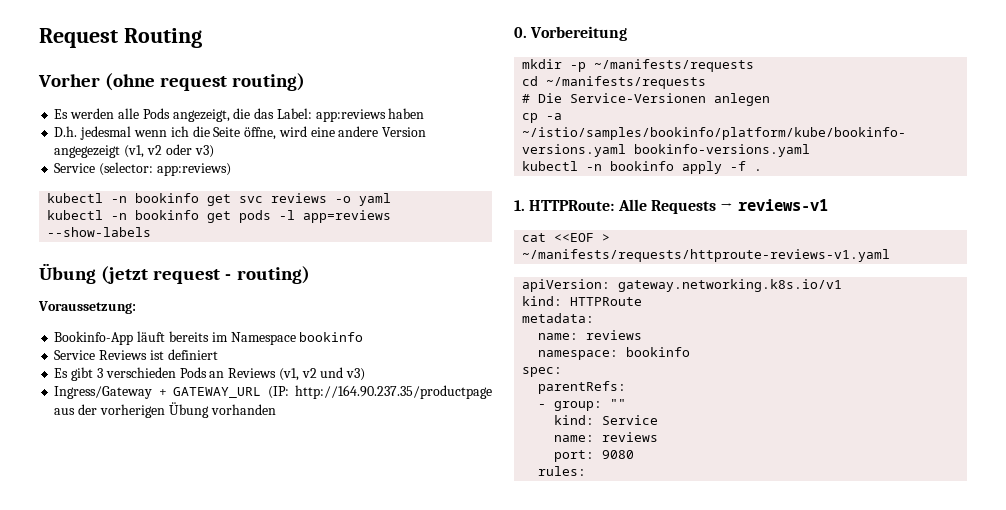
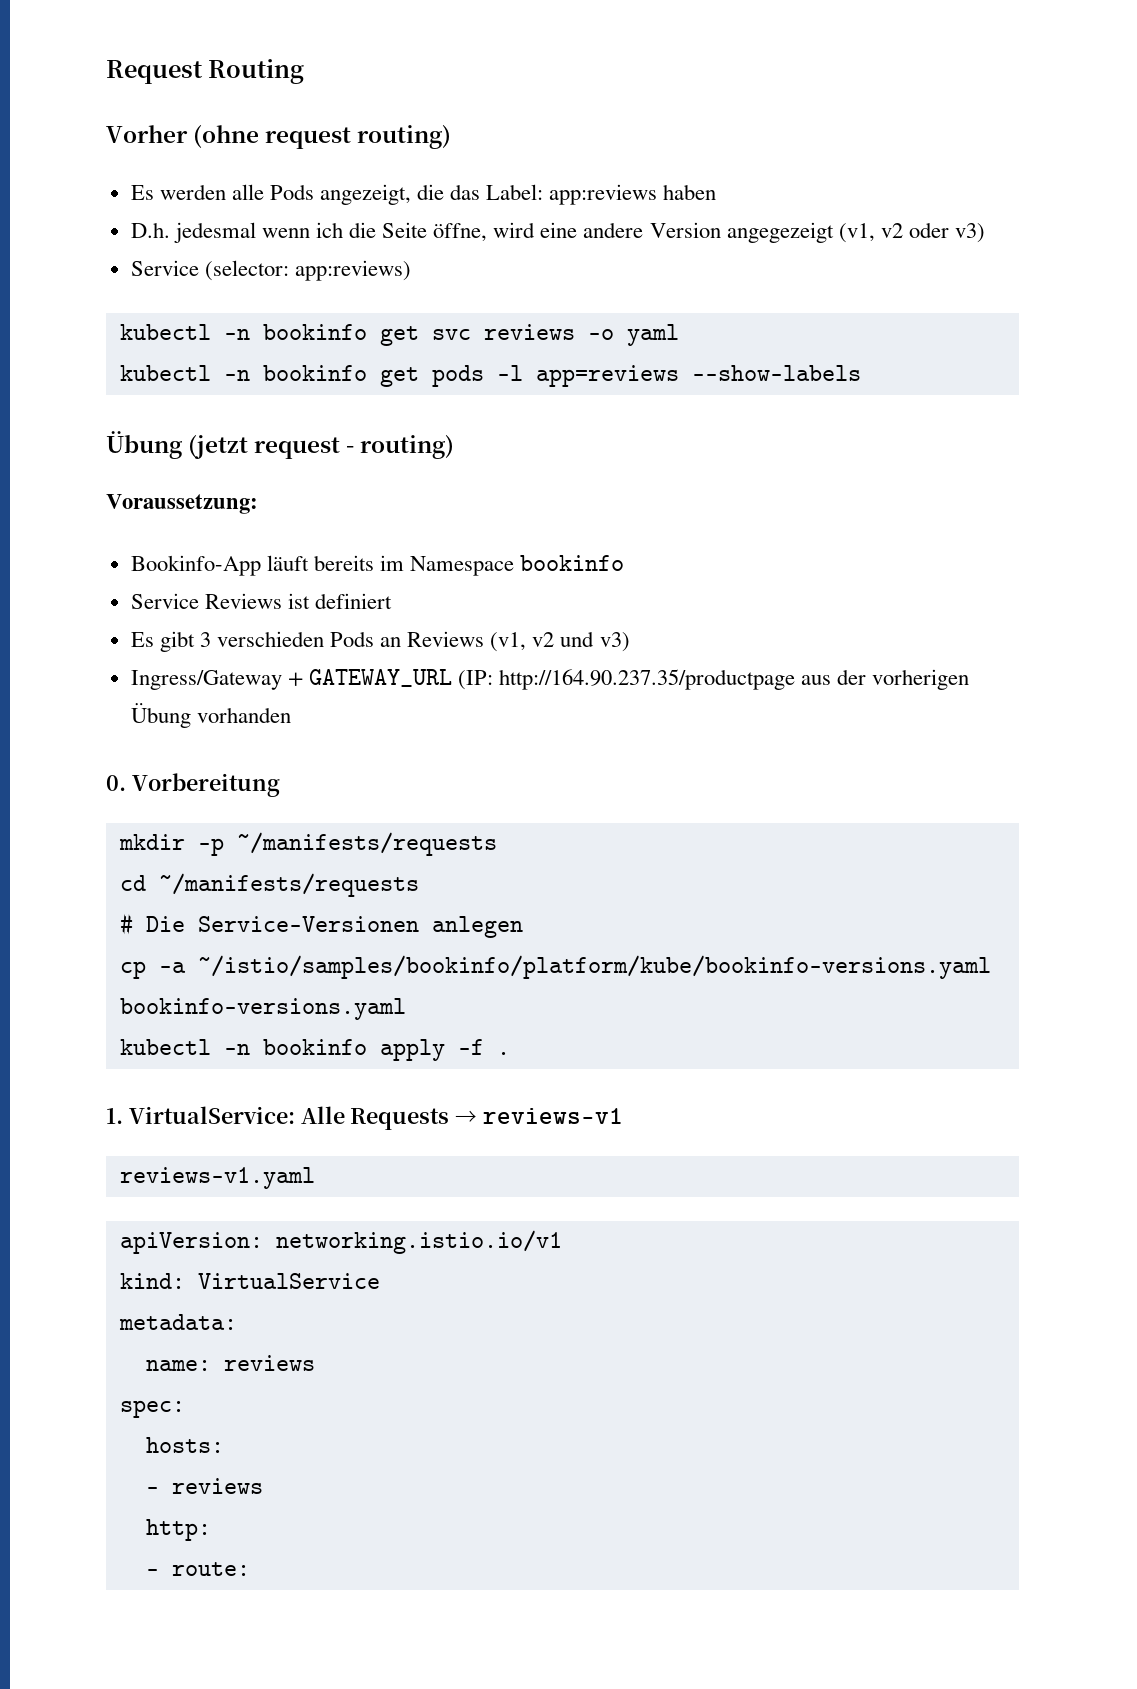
[529,200,615,211] HTTPRoute: -> [128,1106,295,1124] VirtualService:
[522,233,611,242] [522,249,891,262] cat <<EOF > ~/manifests/requests/httproute-reviews-v1.yaml -> [119,1167,315,1189] reviews-v1.yaml
[618,279,843,292] [522,296,643,306] gateway.networking.k8s.io/v1 // kind: HTTPRoute -> [275,1230,562,1254] [119,1273,380,1289] networking.istio.io/v1 // kind: VirtualService
[538,347,691,360] // namespace: bookinfo -> (315, 1363) none
[538,381,627,394] [538,399,627,411] [554,415,659,425] [554,432,659,442] [554,450,635,462] [538,466,587,476] parentRefs: // - group: "" // kind: Service // name: reviews // port: 9080 // rules: -> [145,1437,224,1453] [145,1478,263,1494] [145,1519,211,1541] [145,1562,250,1576] hosts: // - reviews // http: // - route:

